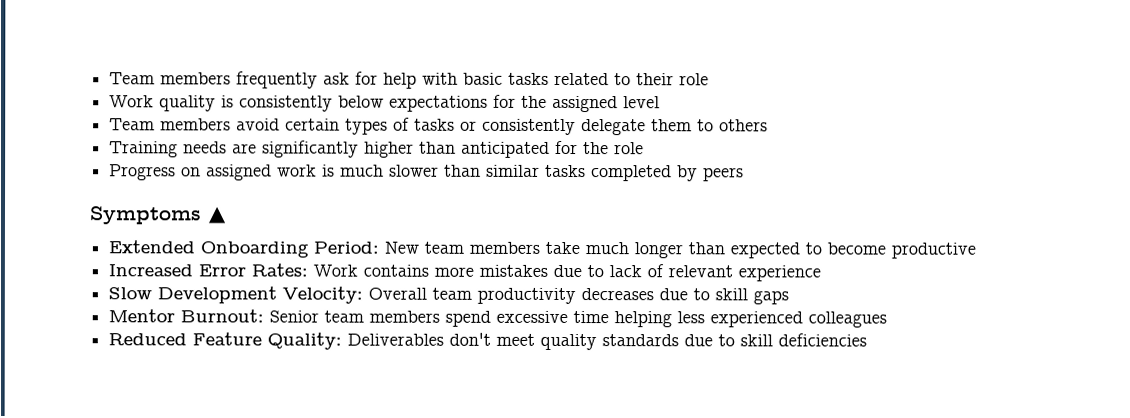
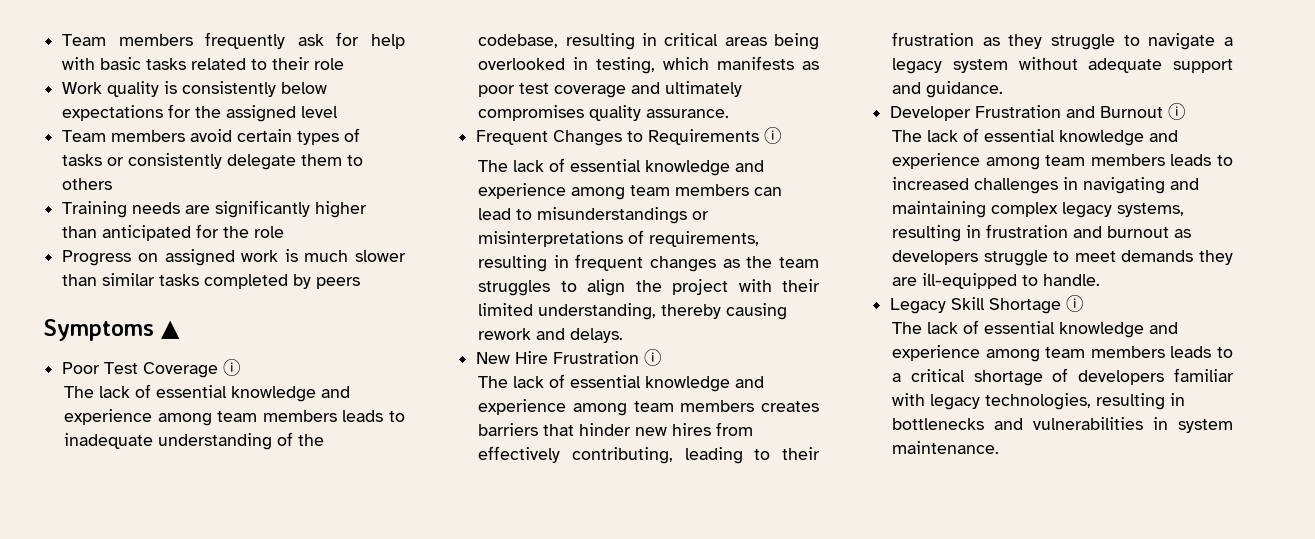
[108,240,977,259] [108,263,822,282] [108,286,790,305] [108,309,888,328] [108,332,868,351] Extended Onboarding Period: New team members take much longer than expected to become productive // Increased Error Rates: Work contains more mistakes due to lack of relevant experience // Slow Development Velocity: Overall team productivity decreases due to skill gaps // Mentor Burnout: Senior team members spend excessive time helping less experienced colleagues // Reduced Feature Quality: Deliverables don't meet quality standards due to skill deficiencies -> [62,359,242,378] [64,384,351,402] [64,409,405,426] [64,432,325,450] [478,33,819,50] [478,56,819,74] [478,81,743,98] [478,105,730,121] [476,127,783,146] [478,158,765,176] [478,183,783,200] [478,207,710,224] [478,230,760,247] [478,254,819,272] [478,279,820,296] [478,303,788,320] [478,328,624,343] [476,349,663,366] [478,374,765,392] [478,399,819,416] [478,422,754,436] [478,446,820,464] [892,32,1233,50] [892,57,1233,74] [892,81,1004,98] [890,103,1187,121] [892,128,1179,146] [892,153,1233,170] [892,177,1200,194] [892,201,1185,218] [892,224,1192,242] [892,250,1233,266] [892,273,1101,289] [890,295,1085,314] [892,320,1179,338] [892,345,1233,362] [892,368,1234,386] [892,393,1186,410] [892,417,1233,433] [892,441,1000,454] Poor Test Coverage ⓘ // The lack of essential knowledge and experience among team members leads to inadequate understanding of the codebase, resulting in critical areas being overlooked in testing, which manifests as poor test coverage and ultimately compromises quality assurance. // Frequent Changes to Requirements ⓘ // The lack of essential knowledge and experience among team members can lead to misunderstandings or misinterpretations of requirements, resulting in frequent changes as the team struggles to align the project with their limited understanding, thereby causing rework and delays. // New Hire Frustration ⓘ // The lack of essential knowledge and experience among team members creates barriers that hinder new hires from effectively contributing, leading to their frustration as they struggle to navigate a legacy system without adequate support and guidance. // Developer Frustration and Burnout ⓘ // The lack of essential knowledge and experience among team members leads to increased challenges in navigating and maintaining complex legacy systems, resulting in frustration and burnout as developers struggle to meet demands they are ill-equipped to handle. // Legacy Skill Shortage ⓘ // The lack of essential knowledge and experience among team members leads to a critical shortage of developers familiar with legacy technologies, resulting in bottlenecks and vulnerabilities in system maintenance.

